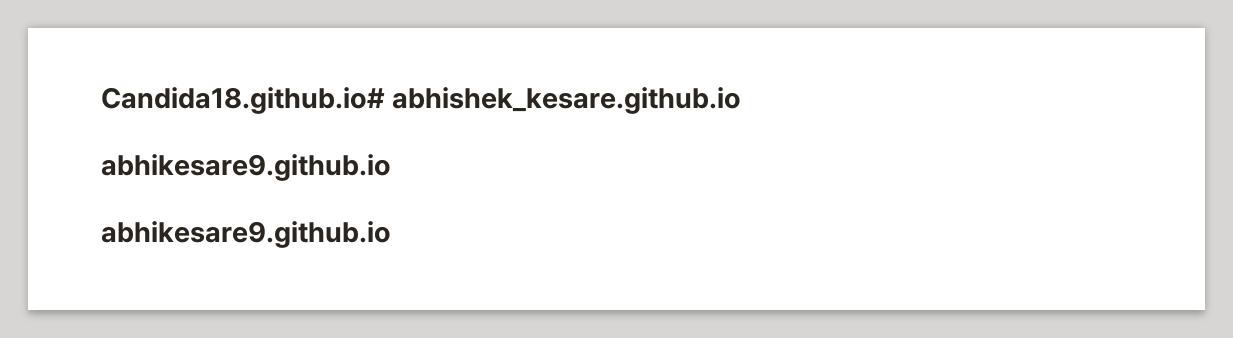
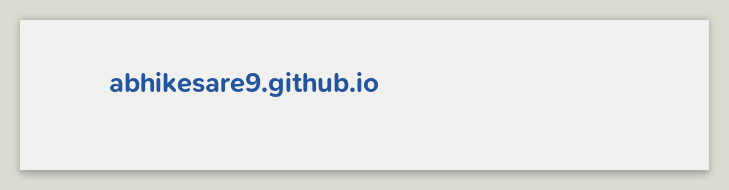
[101,87,741,114] [101,154,391,181] [101,221,391,248] Candida18.github.io# abhishek_kesare.github.io // abhikesare9.github.io // abhikesare9.github.io -> [109,72,379,97] abhikesare9.github.io

